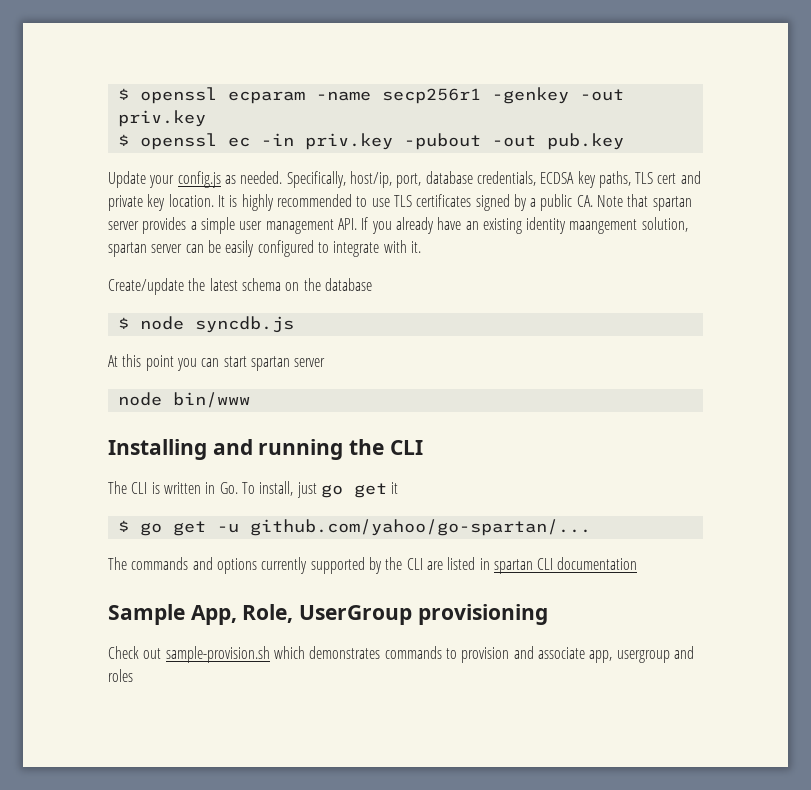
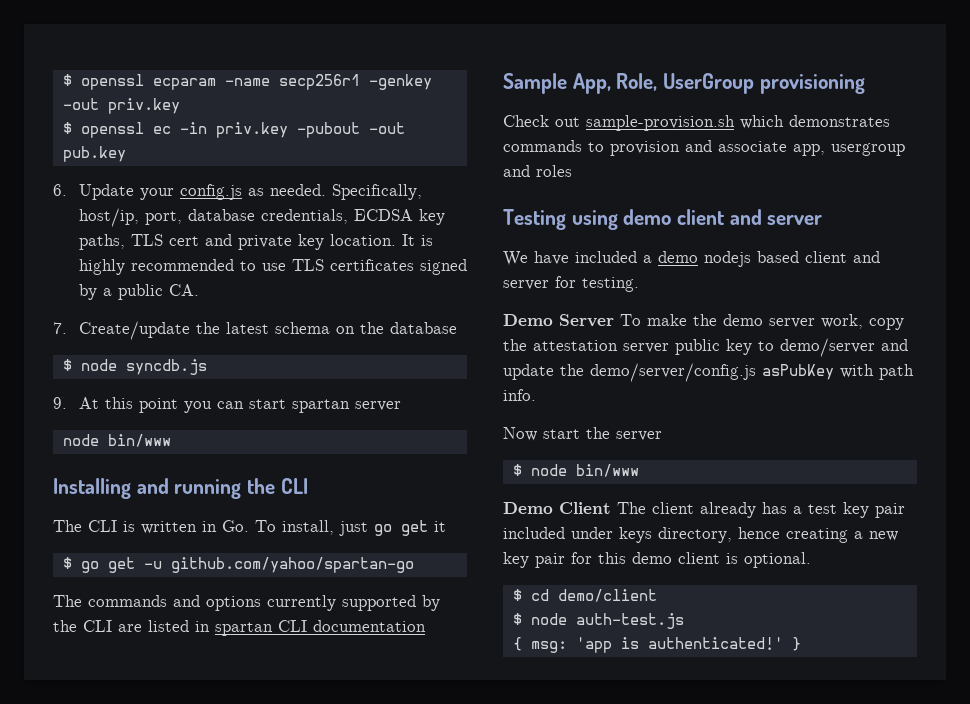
(624, 141) none -> [53,184,67,196] 6.
[597,194,692,211] [108,217,688,234] [108,240,421,257] Note that spartan server provides a simple user management API. If you already have an existing identity maangement solution, spartan server can be easily configured to integrate with it. // -> [53,322,67,334] // 7.
(294, 324) none -> [53,397,67,409] 9.
[249,519,591,536] github.com/yahoo/go-spartan/... -> [170,557,414,573] github.com/yahoo/spartan-go
(133, 675) none -> [503,209,823,230] [503,251,880,267] [503,276,639,292] [503,314,904,330] [503,338,908,357] [503,363,914,382] [503,389,536,401] [503,427,662,441] [512,464,639,477] [503,502,905,518] [503,527,898,543] [503,552,811,568] [512,589,657,602] [512,613,684,629] [512,637,801,653] // Testing using demo client and server // We have included a demo nodejs based client and server for testing. // Demo Server To make the demo server work, copy the attestation server public key to demo/server and update the demo/server/config.js asPubKey with path info. // Now start the server // $ node bin/www // Demo Client The client already has a test key pair included under keys directory, hence creating a new key pair for this demo client is optional. // $ cd demo/client // $ node auth-test.js // { msg: 'app is authenticated!' }

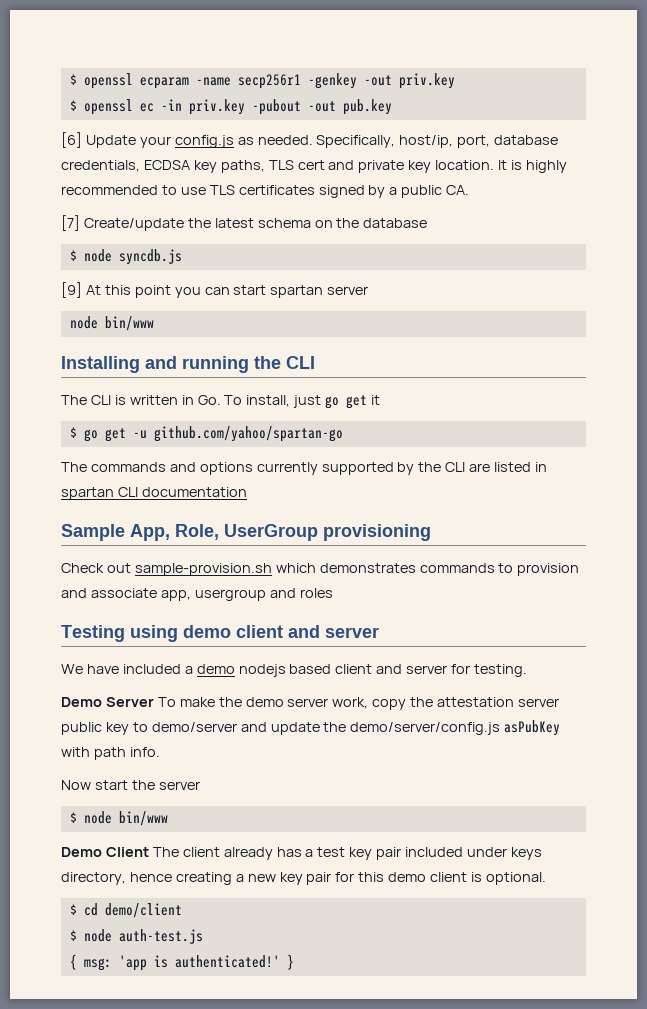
[53,184,67,196] 6. -> [61,132,82,148] [6]
[53,322,67,334] 7. -> [61,215,80,231] [7]
[53,397,67,409] 9. -> [61,282,82,298] [9]

